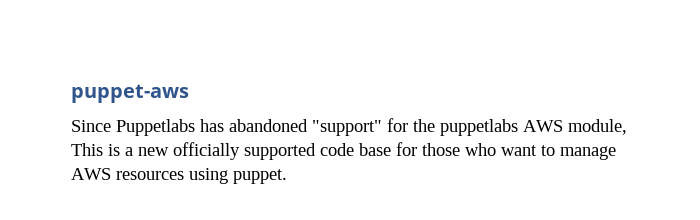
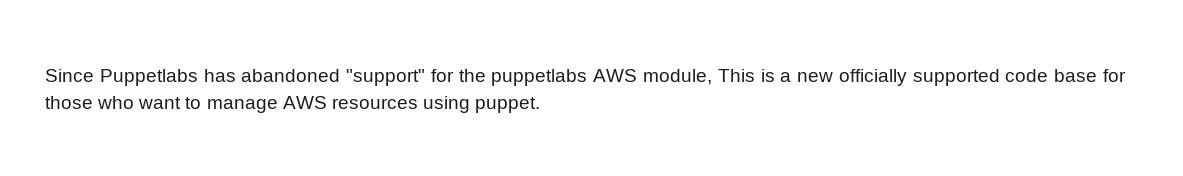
[71,84,189,103] puppet-aws // -> (45, 75) none

